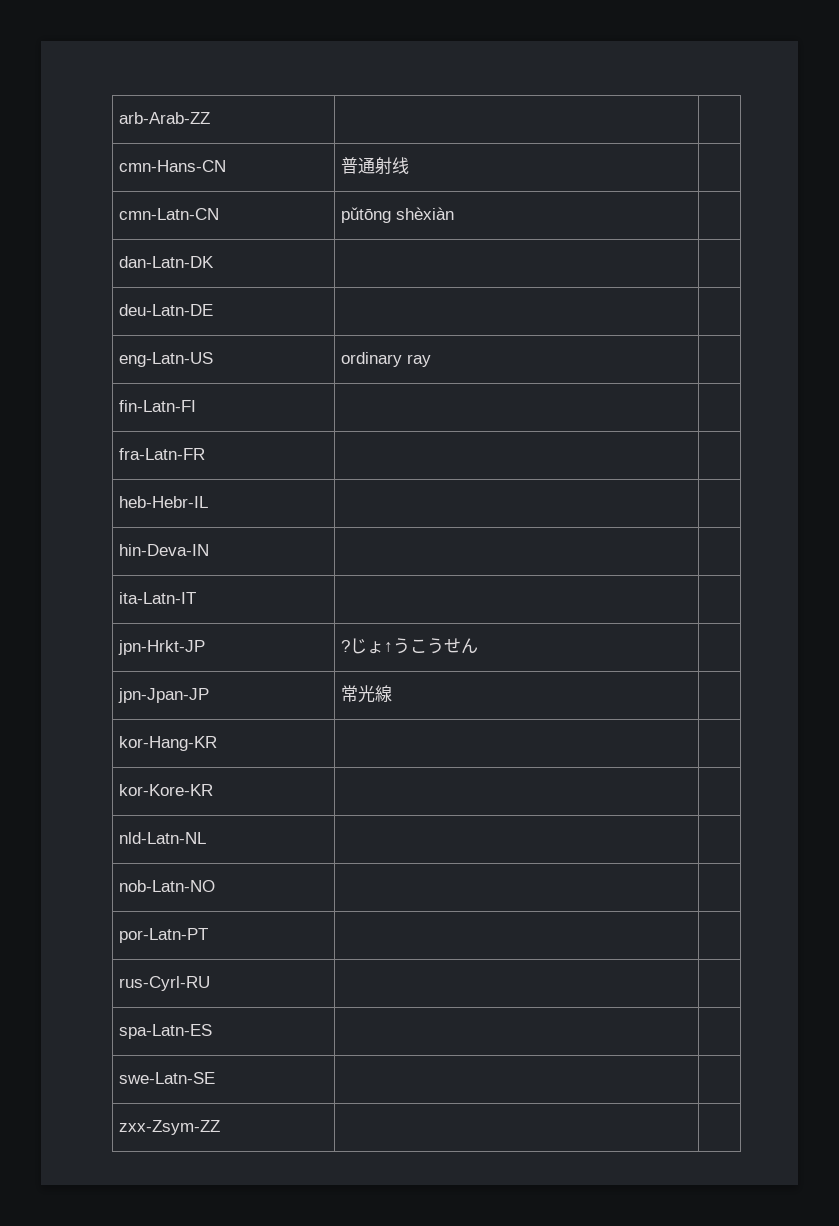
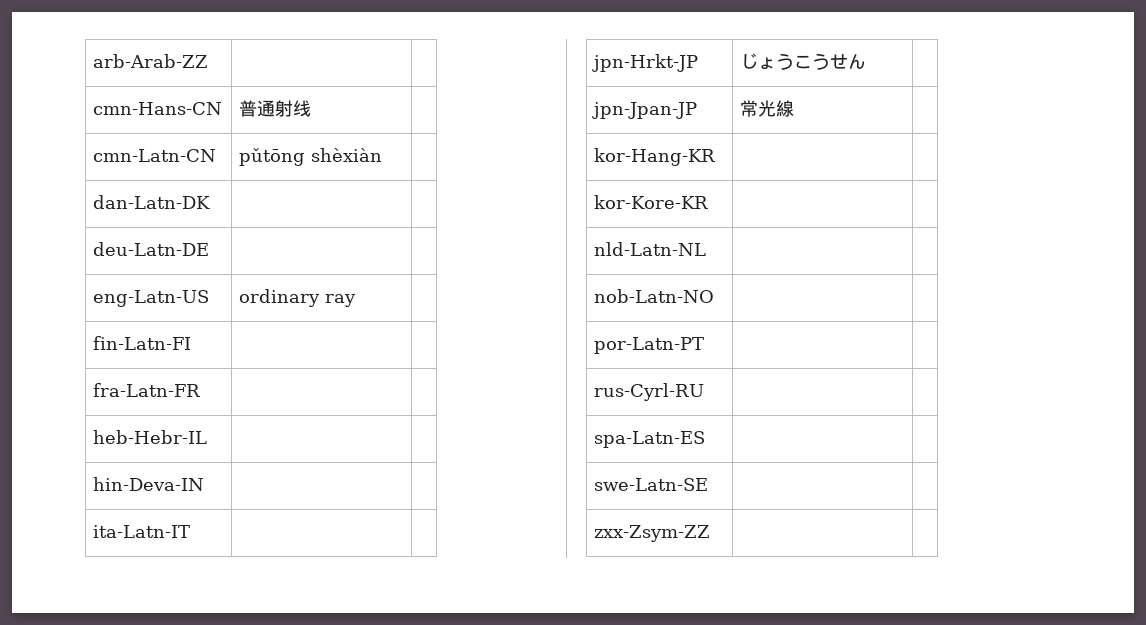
[341,638,394,654] ?じょ↑ -> [740,53,777,69] じょ

